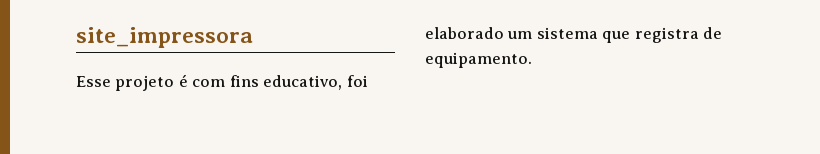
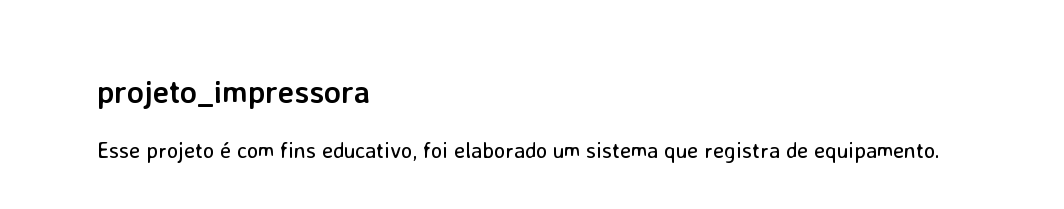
[76,27,253,48] site_impressora -> [97,81,370,109] projeto_impressora

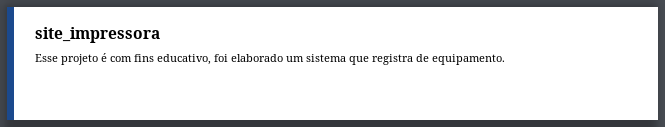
[97,81,370,109] projeto_impressora -> [35,27,160,43] site_impressora

